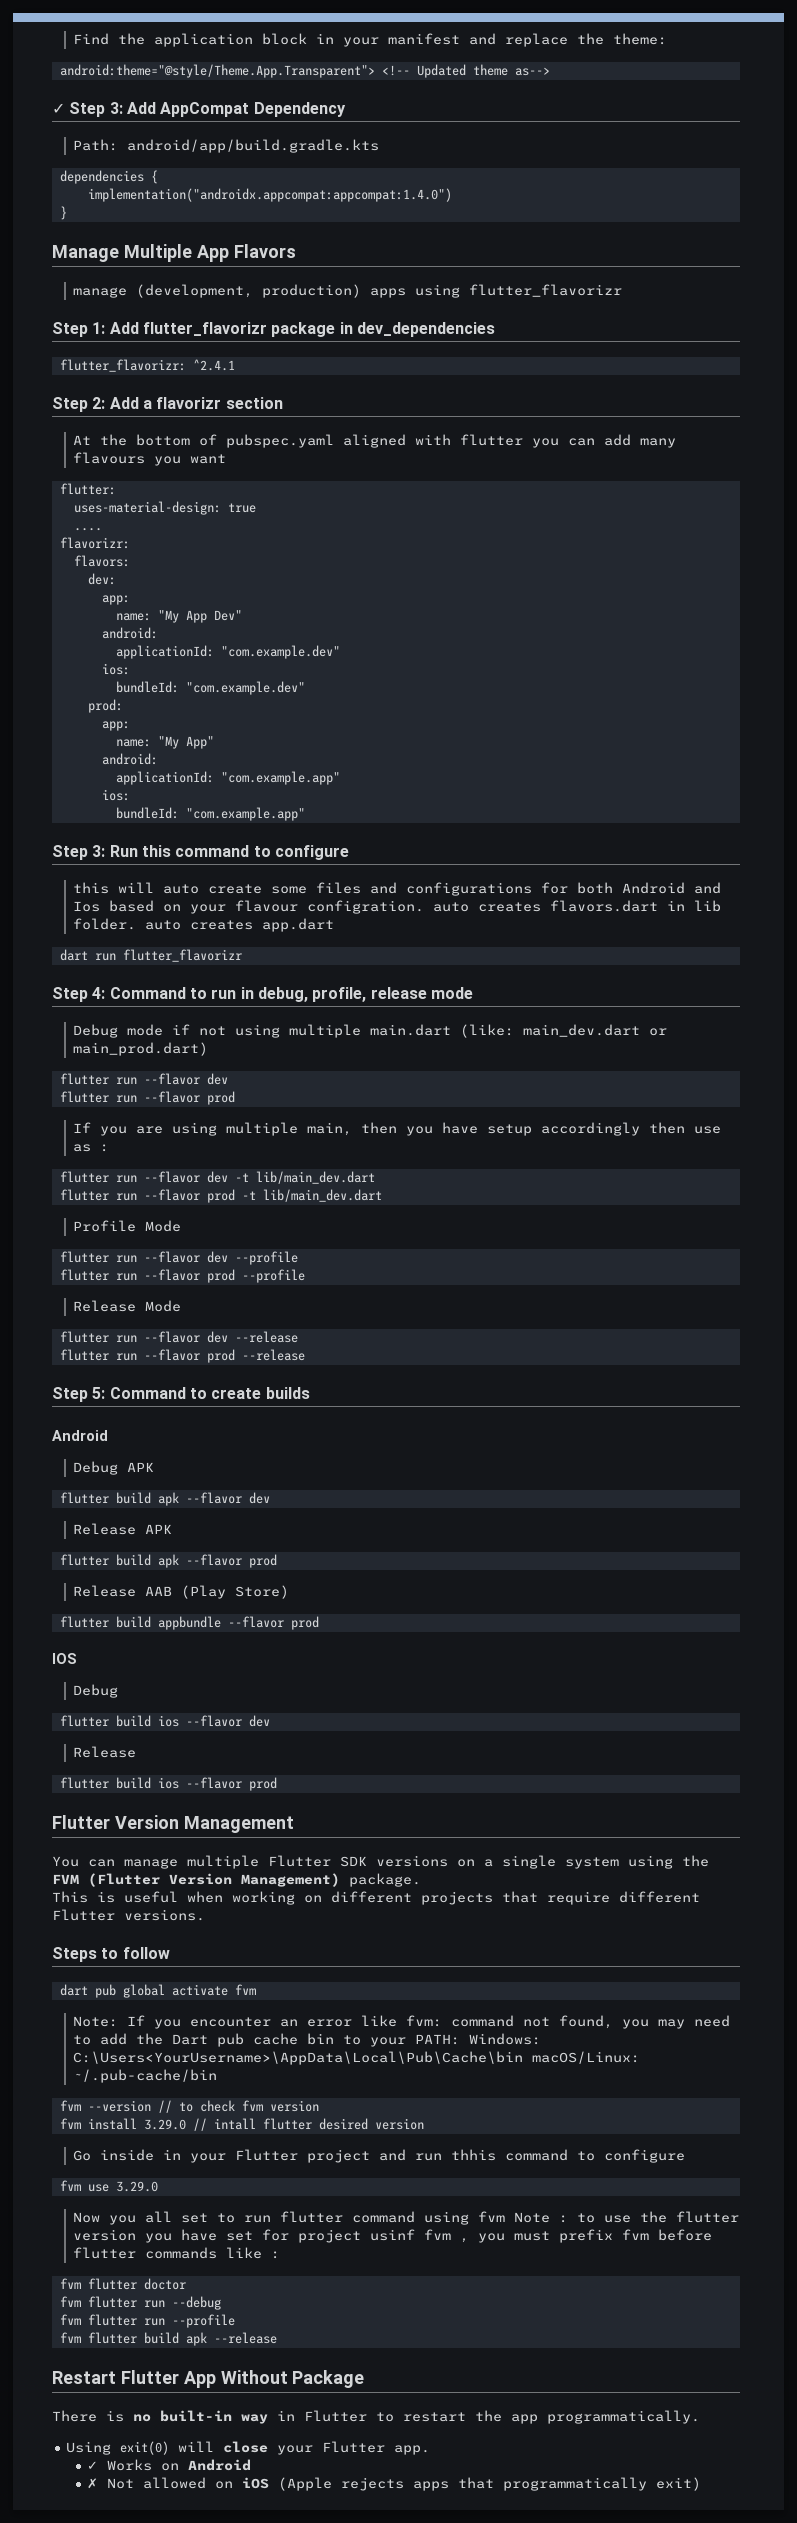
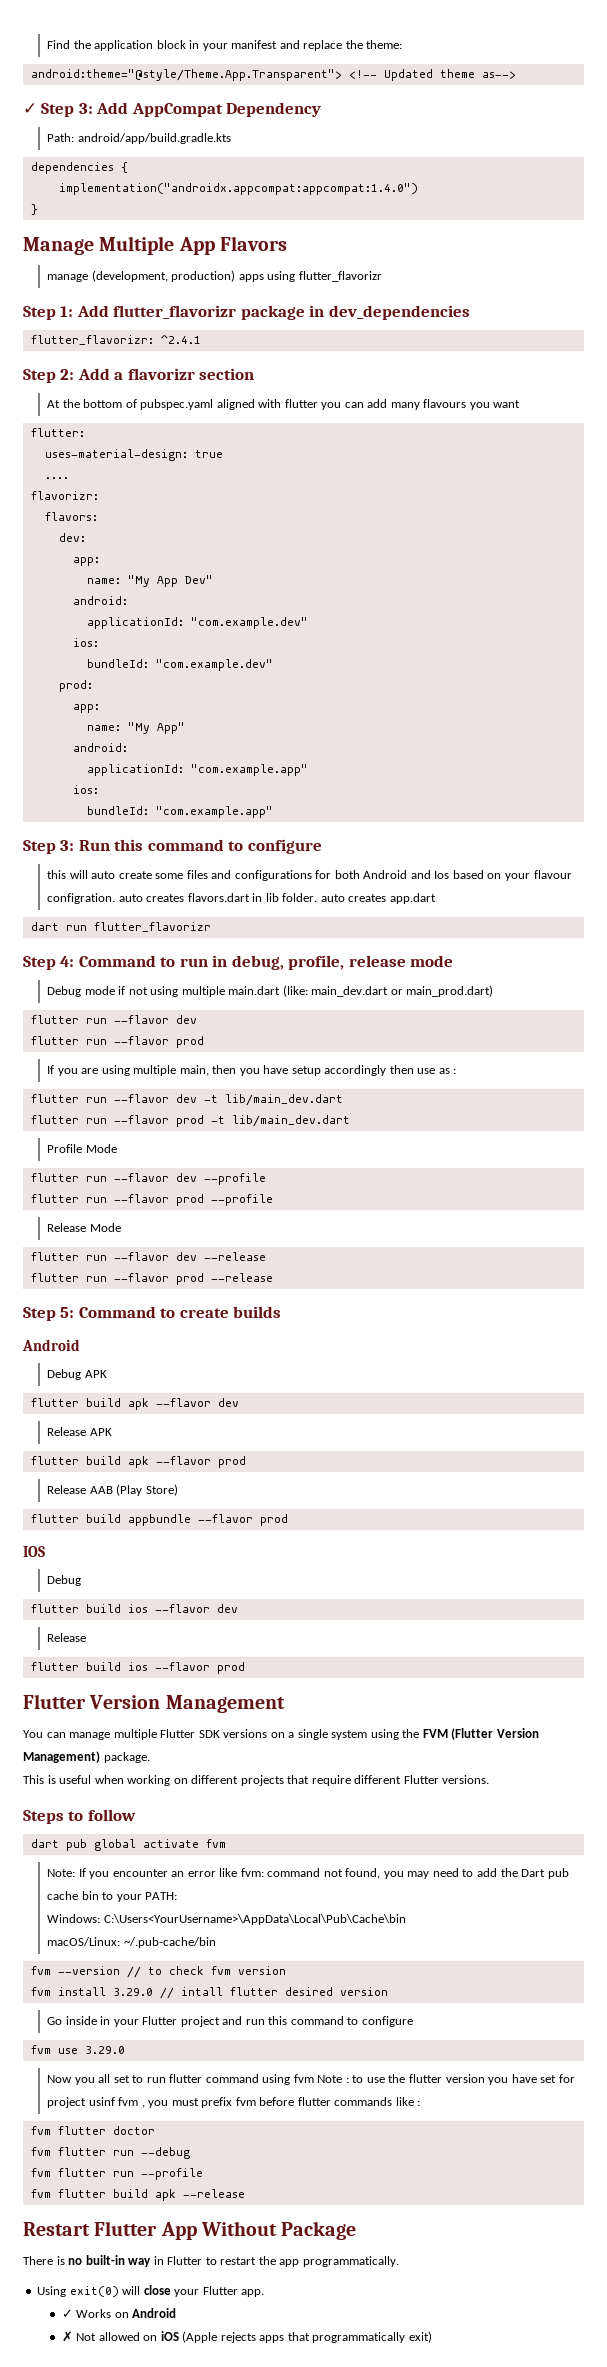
(460, 2039) none -> (178, 1896) //
(523, 2058) none -> (406, 1919) //
[450,2149,496,2161] thhis -> [268,2016,288,2025] this

